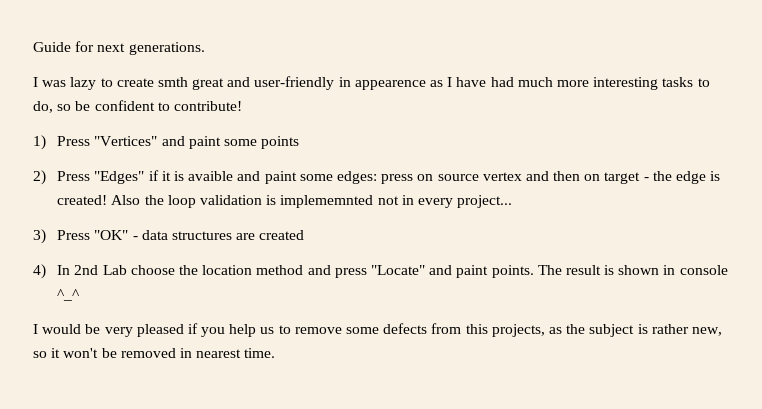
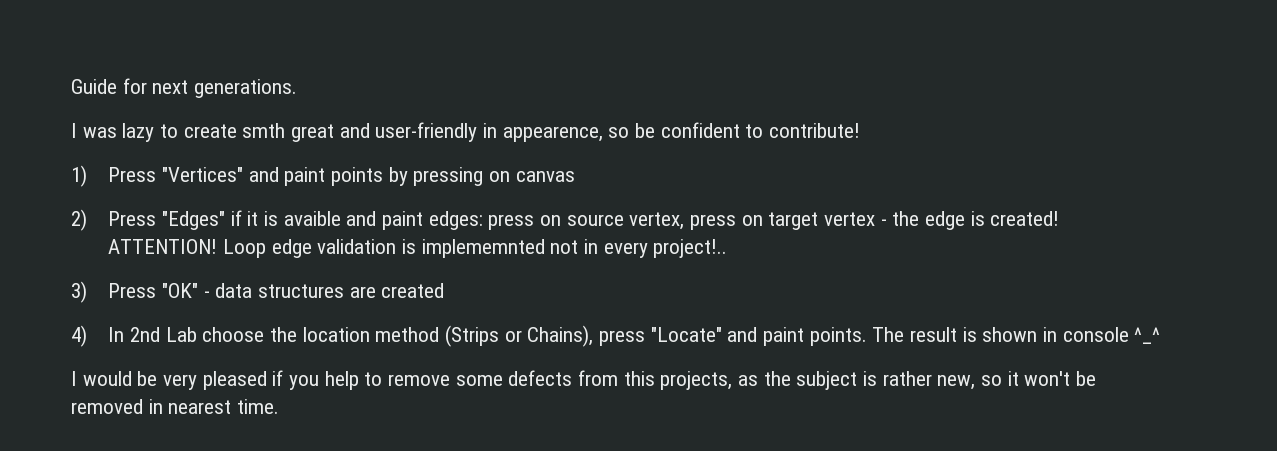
[354,77,710,90] [33,101,53,113] appearence as I have had much more interesting tasks to do, -> [502,126,603,142] appearence,
[224,139,258,146] some -> (326, 176) none
(300, 142) none -> [388,167,575,186] by pressing on canvas
[299,174,333,181] some -> (424, 220) none
[482,171,581,181] vertex and then -> [629,212,737,230] vertex, press
(641, 178) none -> [824,212,876,226] vertex
[111,195,196,208] Also the loop -> [108,239,312,258] ATTENTION! Loop edge
[457,195,513,208] project... -> [653,239,728,258] project!..
[307,265,331,275] and -> [445,325,594,347] (Strips or Chains),
[260,327,275,334] us -> (359, 380) none

